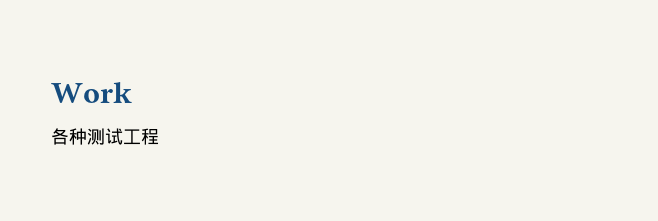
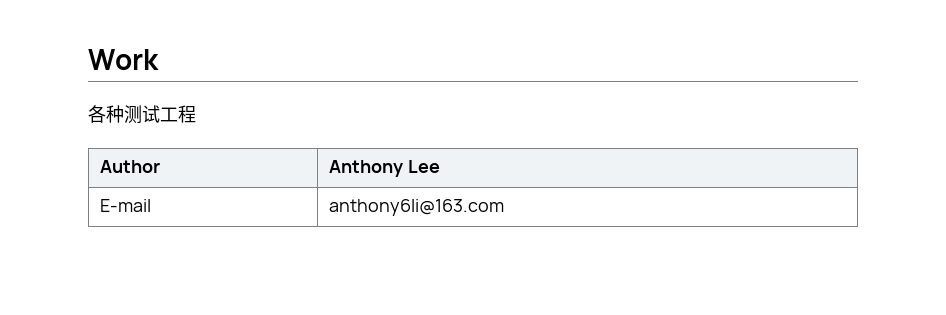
(159, 136) none -> [100,160,161,173] [329,160,441,177] [100,199,152,212] [329,199,505,216] // Author | Anthony Lee // E-mail | anthony6li@163.com

